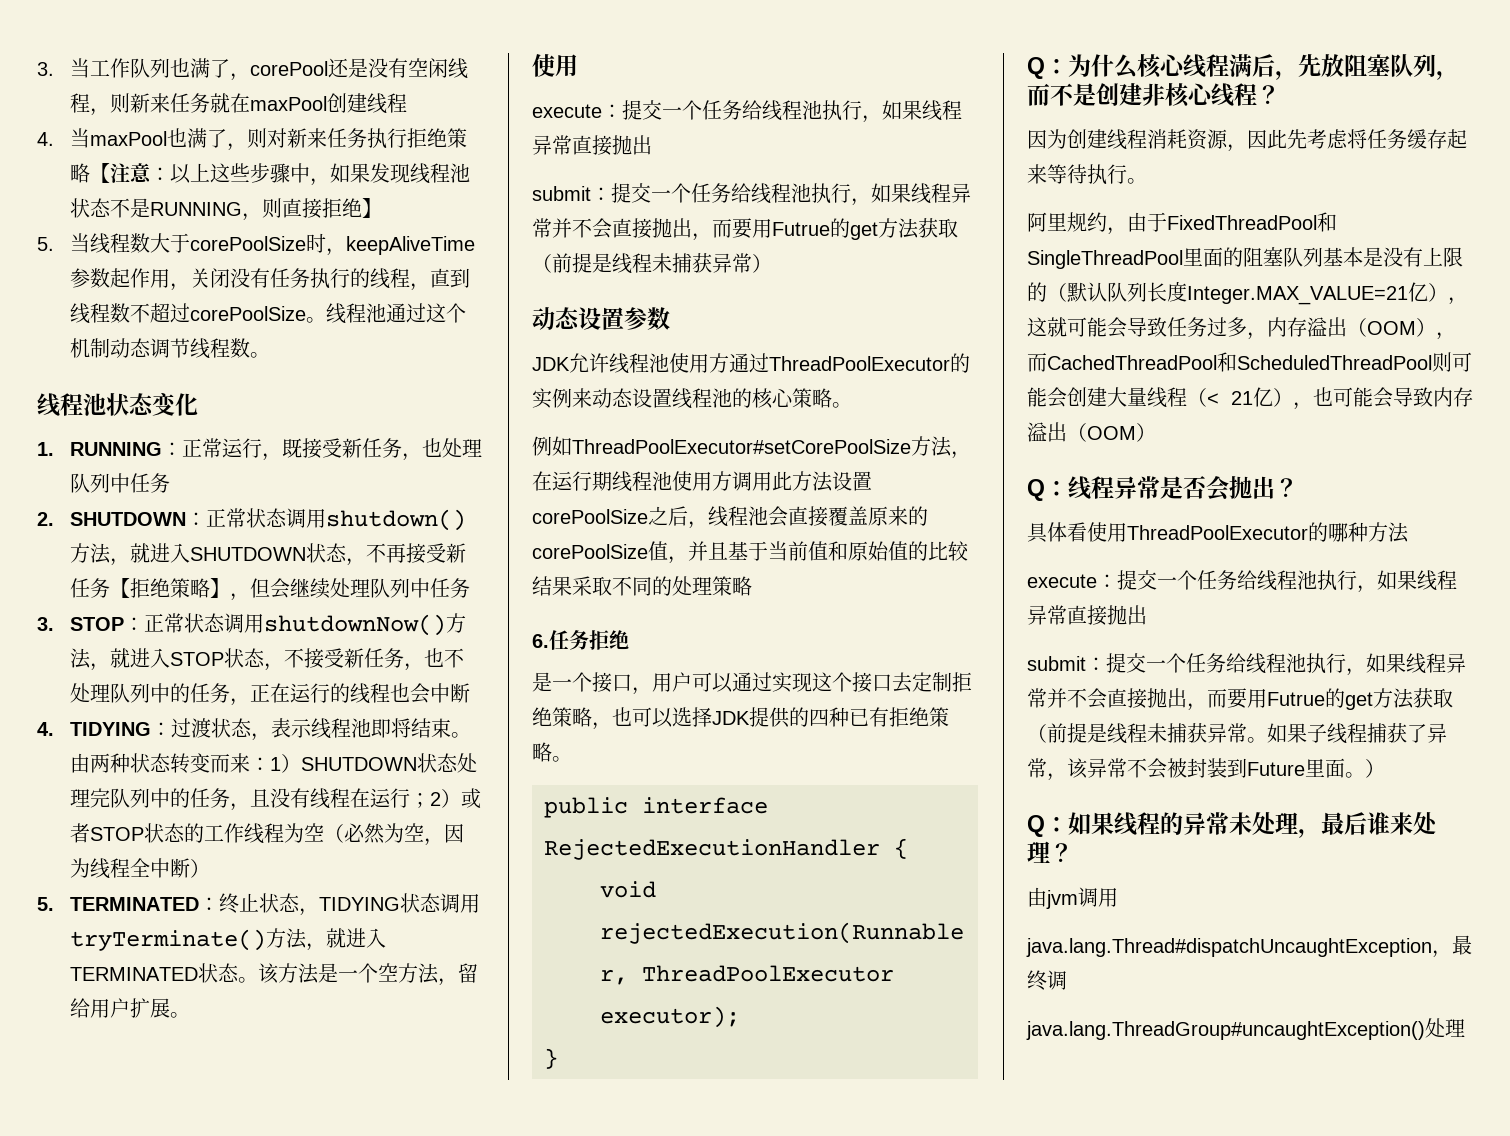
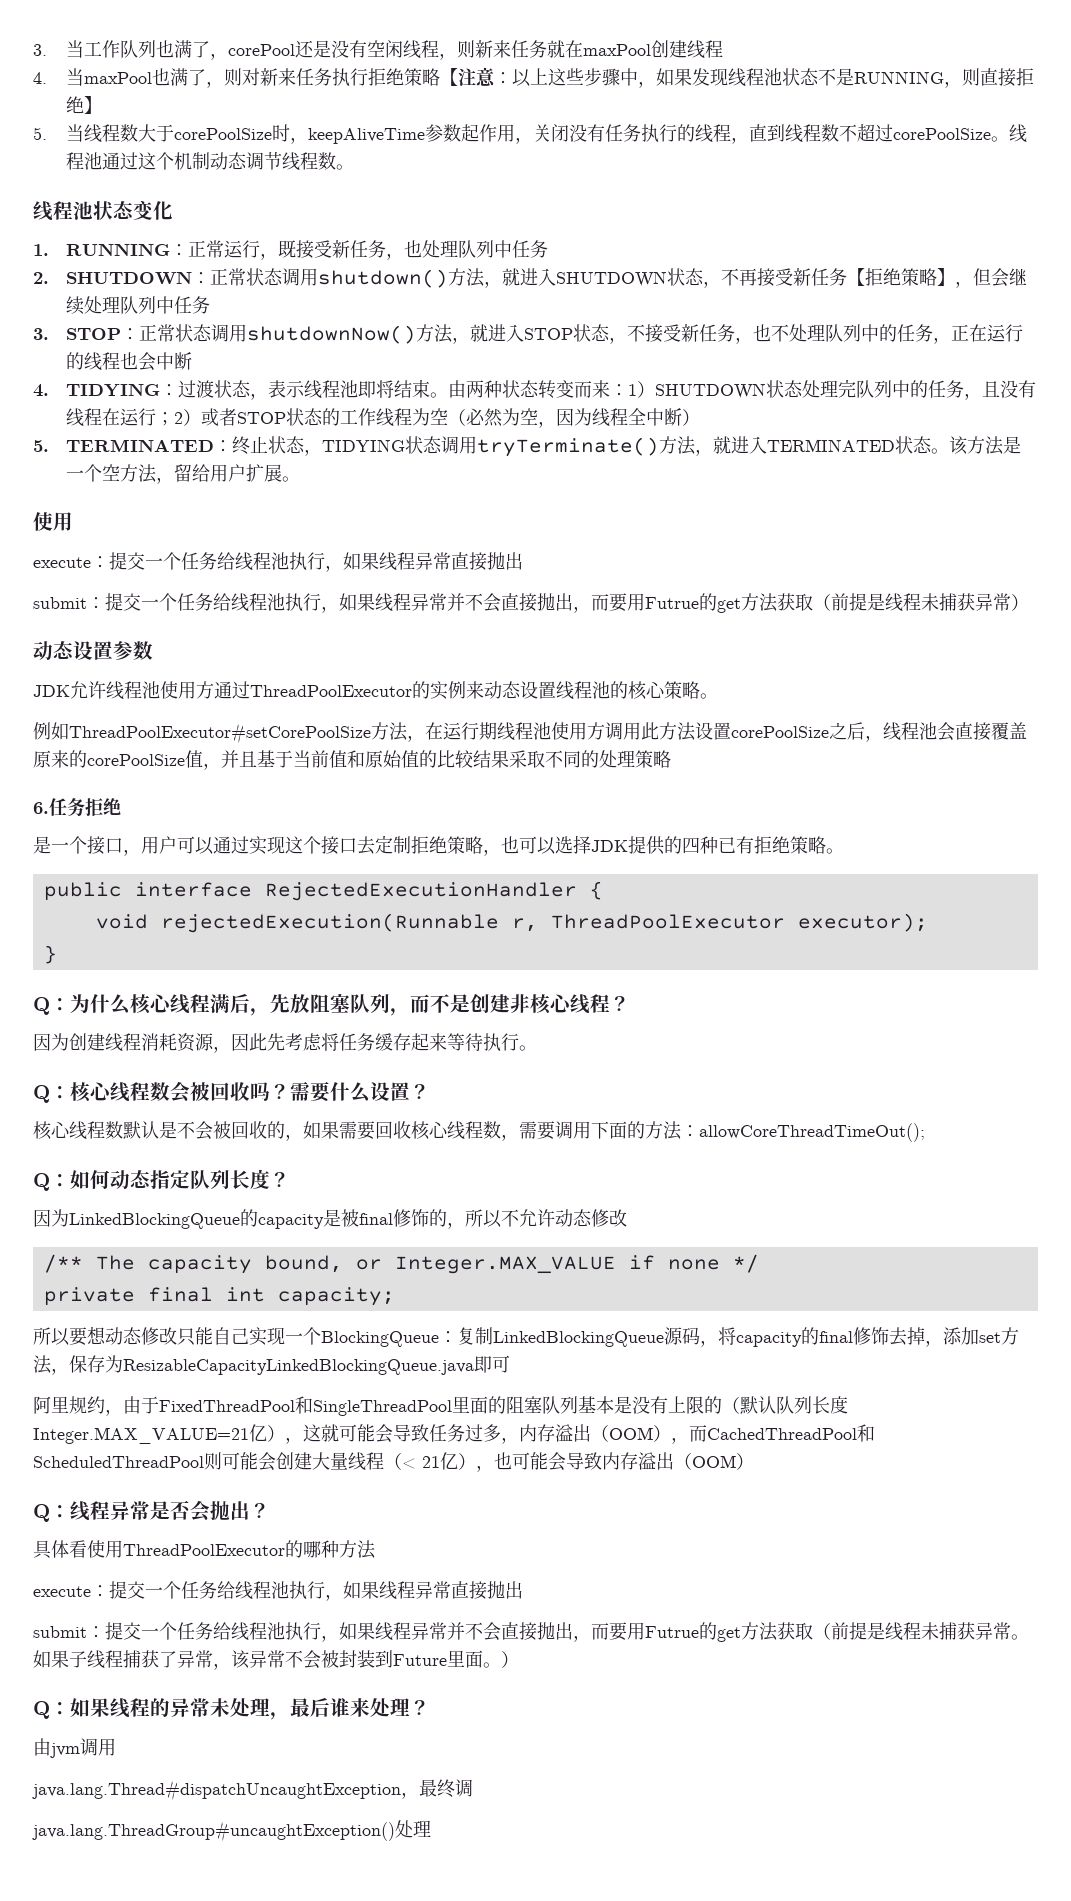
(1147, 181) none -> [33,1081,430,1103] [33,1121,925,1142] [33,1169,290,1191] [33,1209,627,1229] [43,1254,759,1274] [43,1287,395,1306] [33,1326,1019,1347] [33,1355,510,1375] // Q：核心线程数会被回收吗？需要什么设置？ // 核心线程数默认是不会被回收的，如果需要回收核心线程数，需要调用下面的方法：allowCoreThreadTimeOut(); // Q：如何动态指定队列长度？ // 因为LinkedBlockingQueue的capacity是被final修饰的，所以不允许动态修改 // /** The capacity bound, or Integer.MAX_VALUE if none */ // private final int capacity; // 所以要想动态修改只能自己实现一个BlockingQueue：复制LinkedBlockingQueue源码，将capacity的final修饰去掉，添加set方法，保存为ResizableCapacityLinkedBlockingQueue.java即可

